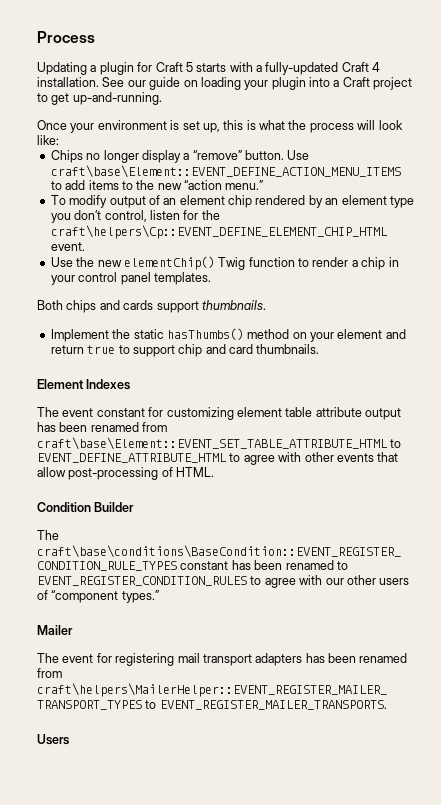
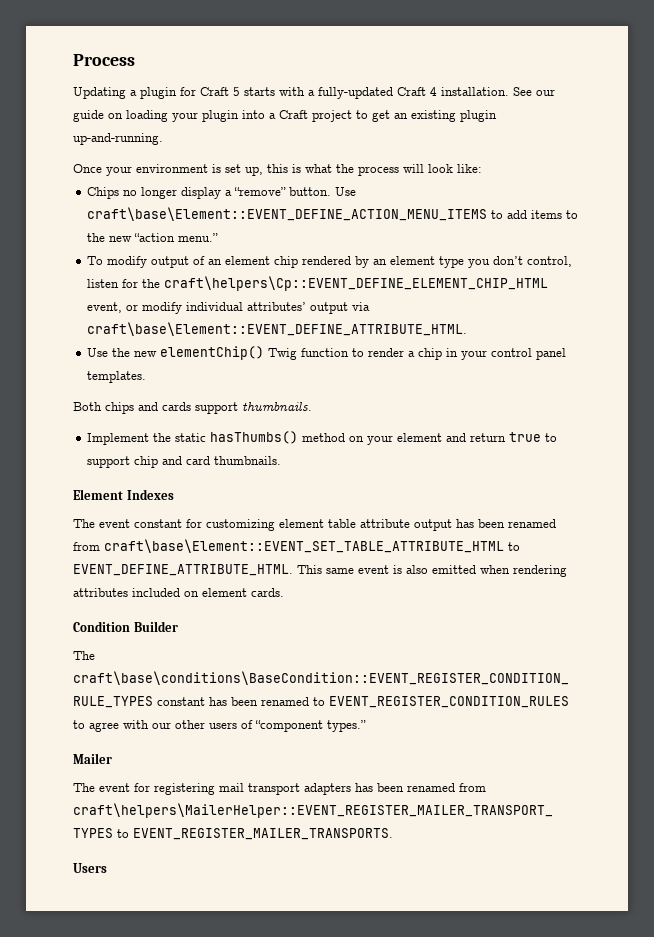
(70, 99) none -> [394,110,497,122] an existing plugin
[50,242,85,251] event. -> [87,302,371,314] [87,322,468,336] event, or modify individual attributes’ output via craft\base\Element::EVENT_DEFINE_ATTRIBUTE_HTML.
[37,452,399,465] [37,467,215,480] EVENT_DEFINE_ATTRIBUTE_HTML to agree with other events that allow post-processing of HTML. -> [73,564,567,577] [73,588,284,597] EVENT_DEFINE_ATTRIBUTE_HTML. This same event is also emitted when rendering attributes included on element cards.

